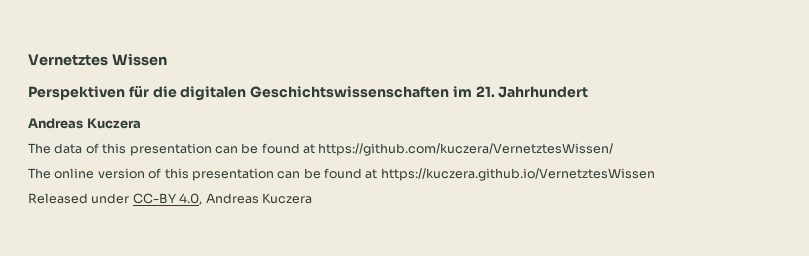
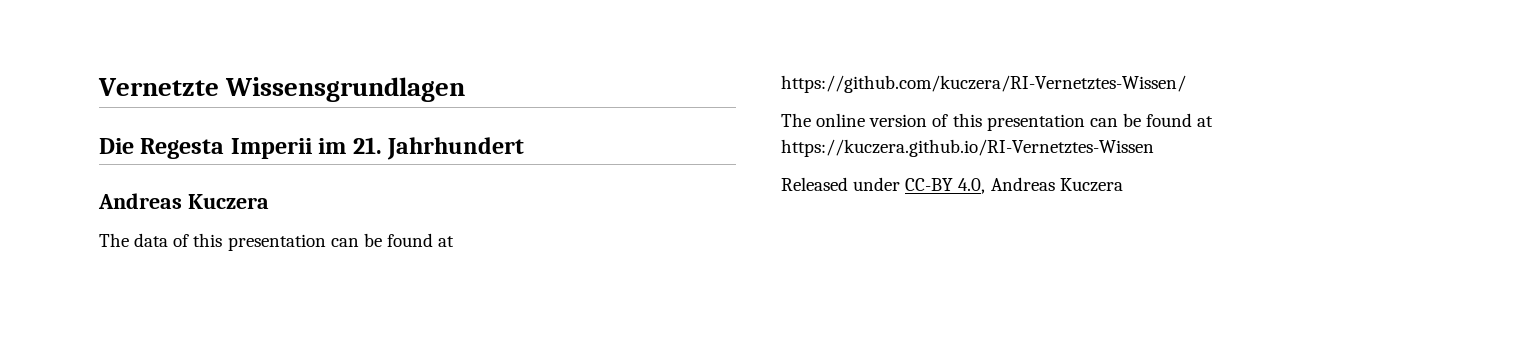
[28,53,167,66] [28,85,450,101] Vernetztes Wissen // Perspektiven für die digitalen Geschichtswissenschaften -> [98,77,466,102] [99,138,313,159] Vernetzte Wissensgrundlagen // Die Regesta Imperii
[318,143,614,156] https://github.com/kuczera/VernetztesWissen/ -> [781,75,1186,93] https://github.com/kuczera/RI-Vernetztes-Wissen/
[380,168,655,181] https://kuczera.github.io/VernetztesWissen -> [781,139,1154,157] https://kuczera.github.io/RI-Vernetztes-Wissen

